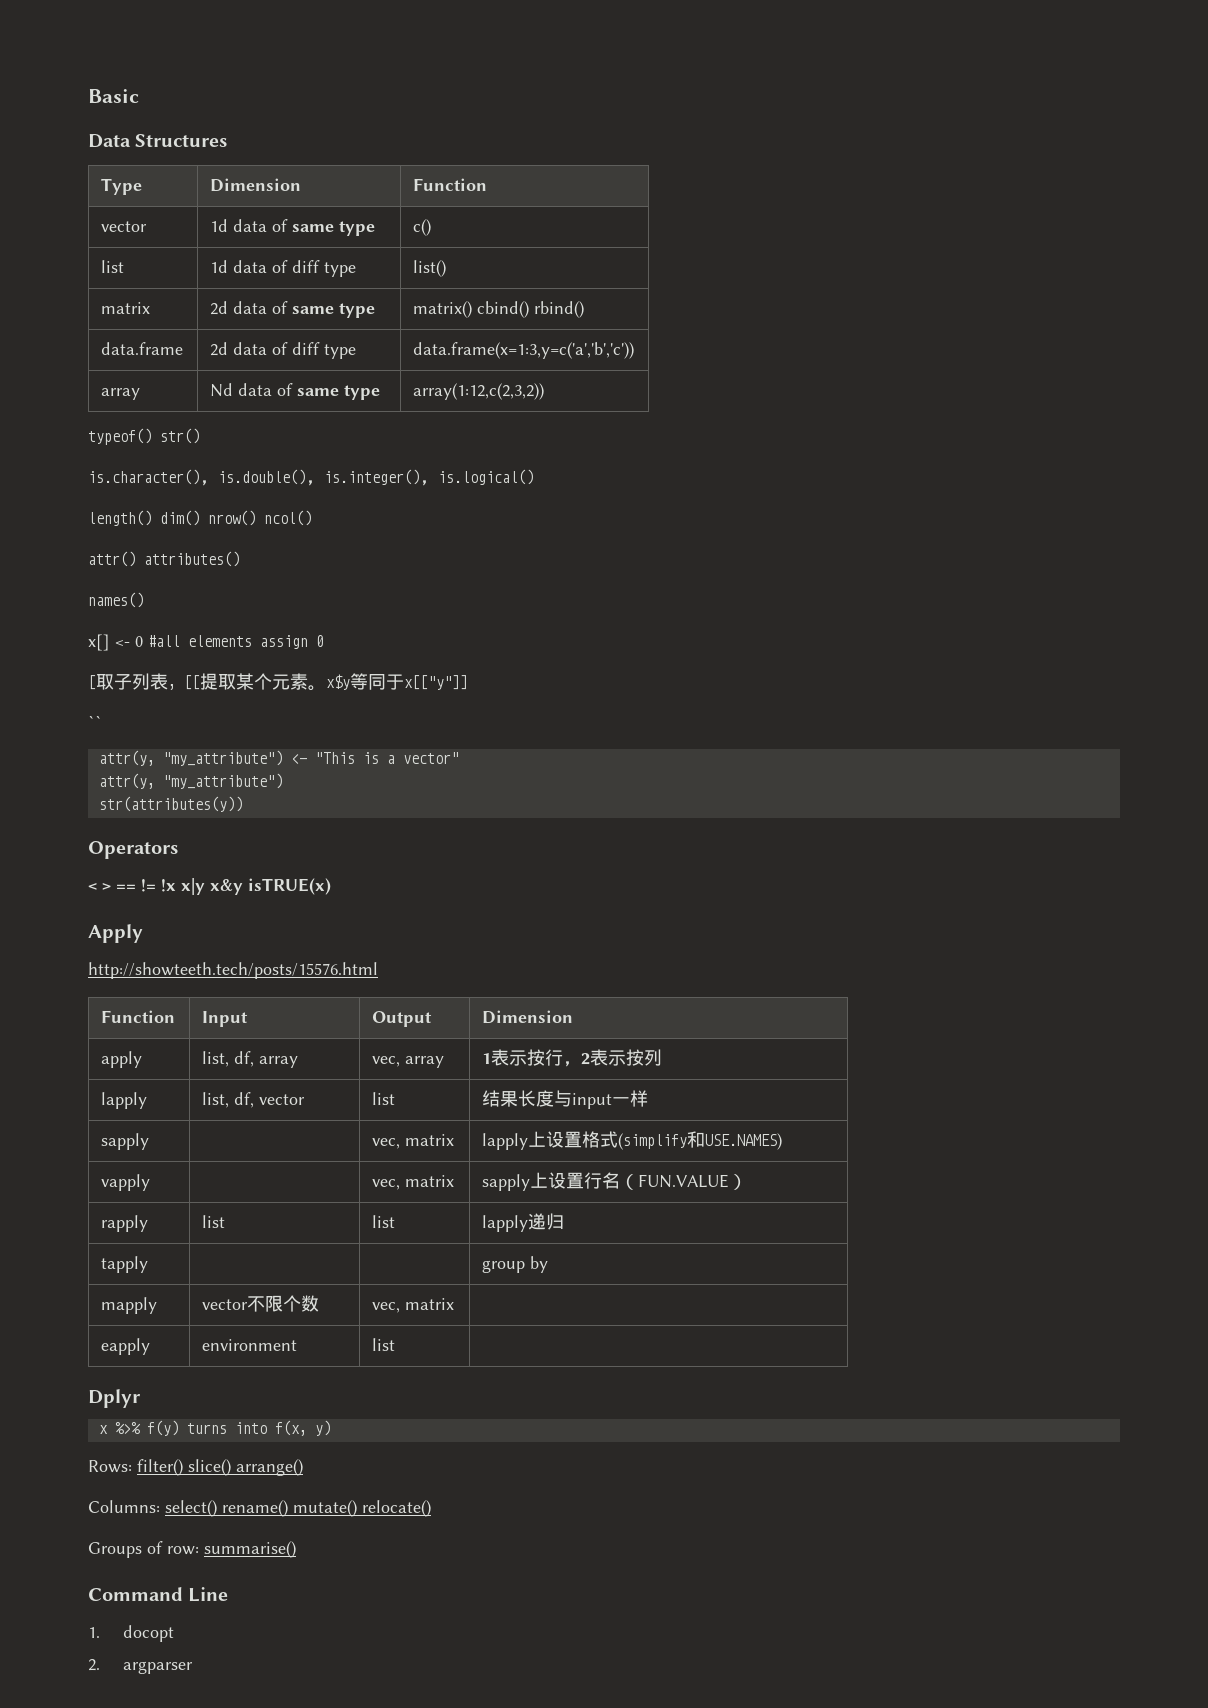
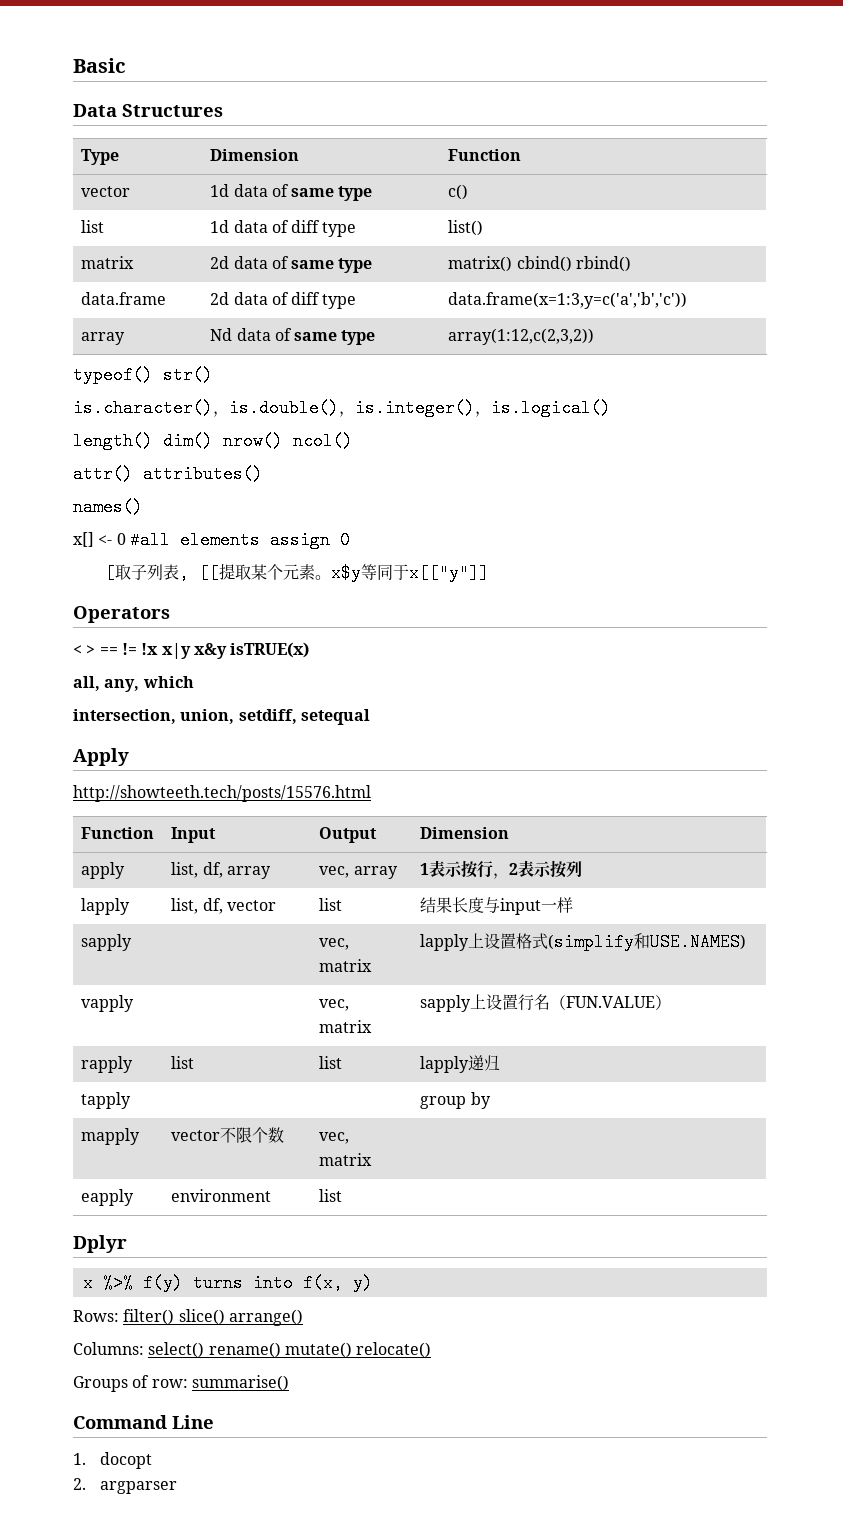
[88,715,102,729] [98,750,459,766] [98,773,283,789] [98,796,243,812] // `` // attr(y, "my_attribute") <- "This is a vector" // attr(y, "my_attribute") // str(attributes(y)) -> (489, 573) none
(331, 886) none -> [73,676,194,692] [73,709,370,725] // all, any, which // intersection, union, setdiff, setequal

